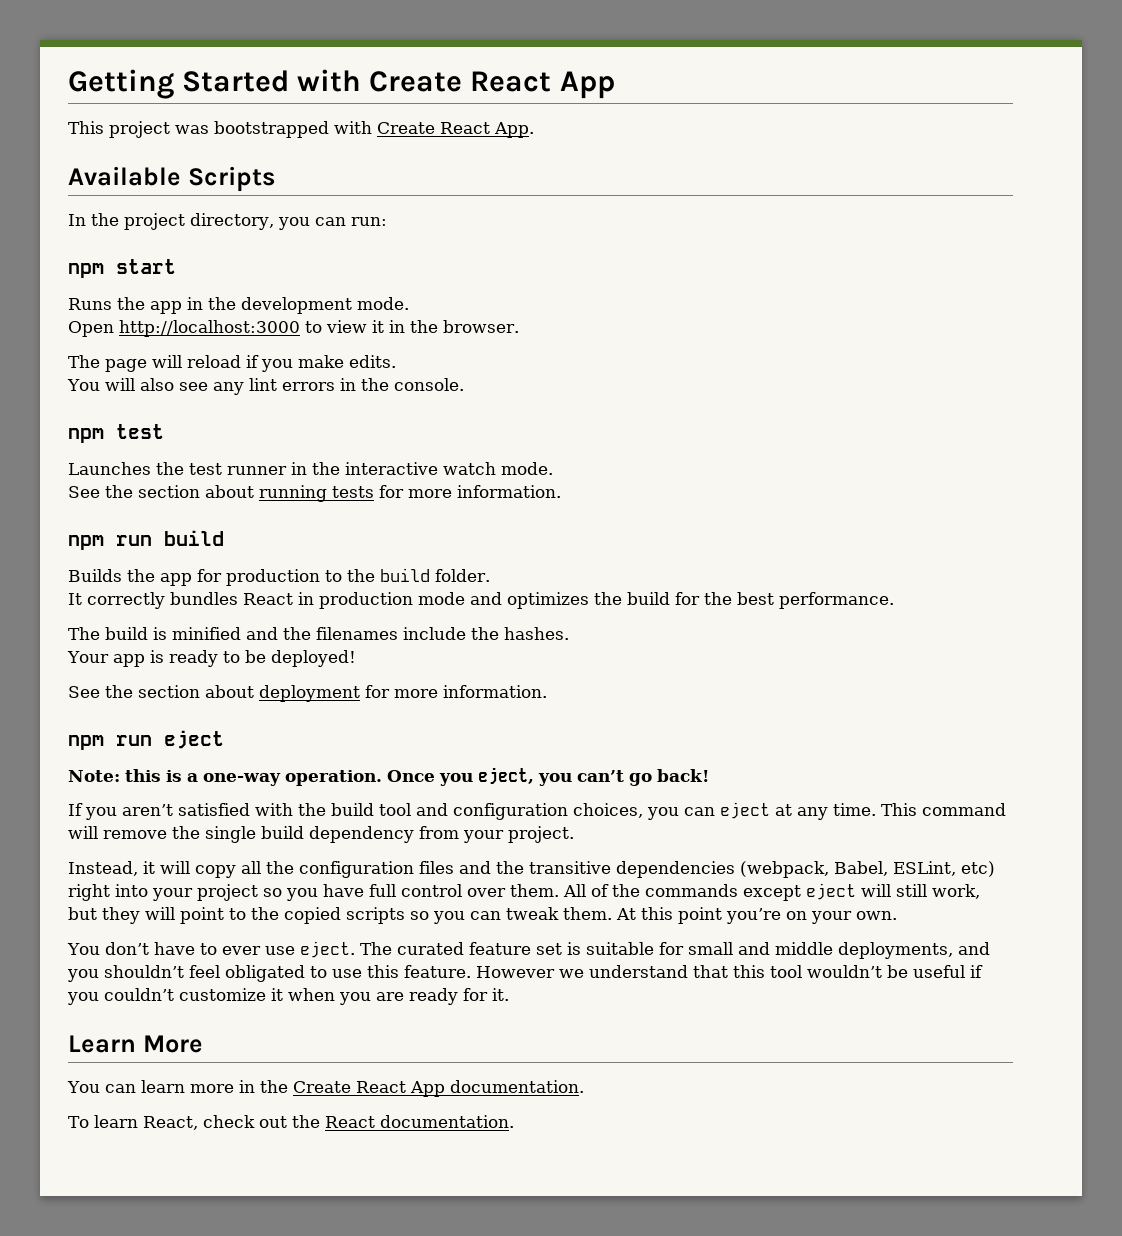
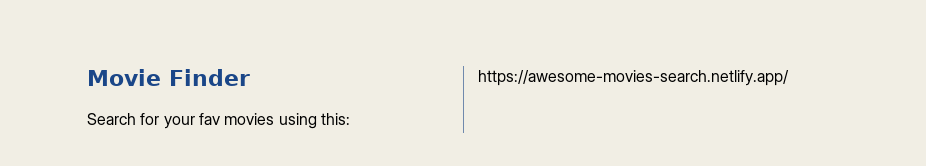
[68,69,615,99] [68,121,534,138] [68,166,275,192] [68,213,387,230] [68,259,176,278] [68,297,409,314] [68,320,519,337] [68,355,396,372] [67,378,464,395] [68,424,164,443] [68,462,553,475] [68,485,561,502] [68,530,224,550] [68,568,490,586] [68,592,894,609] [68,627,569,640] [67,650,356,667] [68,685,547,702] [68,730,224,750] [68,767,709,786] [68,802,1006,820] [68,826,574,843] [68,861,995,878] [68,883,980,901] [68,907,897,924] [67,941,990,959] [67,965,983,982] [67,988,509,1005] [68,1035,203,1053] [67,1080,584,1097] [68,1115,514,1130] Getting Started with Create React App // This project was bootstrapped with Create React App. // Available Scripts // In the project directory, you can run: // npm start // Runs the app in the development mode. // Open http://localhost:3000 to view it in the browser. // The page will reload if you make edits. // You will also see any lint errors in the console. // npm test // Launches the test runner in the interactive watch mode. // See the section about running tests for more information. // npm run build // Builds the app for production to the build folder. // It correctly bundles React in production mode and optimizes the build for the best performance. // The build is minified and the filenames include the hashes. // Your app is ready to be deployed! // See the section about deployment for more information. // npm run eject // Note: this is a one-way operation. Once you eject, you can’t go back! // If you aren’t satisfied with the build tool and configuration choices, you can eject at any time. This command will remove the single build dependency from your project. // Instead, it will copy all the configuration files and the transitive dependencies (webpack, Babel, ESLint, etc) right into your project so you have full control over them. All of the commands except eject will still work, but they will point to the copied scripts so you can tweak them. At this point you’re on your own. // You don’t have to ever use eject. The curated feature set is suitable for small and middle deployments, and you shouldn’t feel obligated to use this feature. However we understand that this tool wouldn’t be useful if you couldn’t customize it when you are ready for it. // Learn More // You can learn more in the Create React App documentation. // To learn React, check out the React documentation. -> [87,69,250,86] [87,113,350,129] [478,70,789,86] Movie Finder // Search for your fav movies using this: https://awesome-movies-search.netlify.app/

